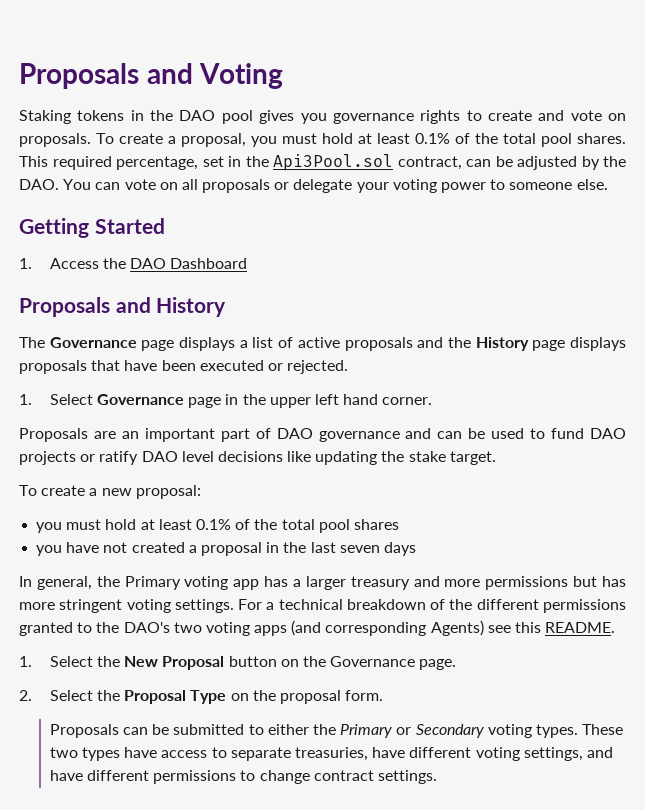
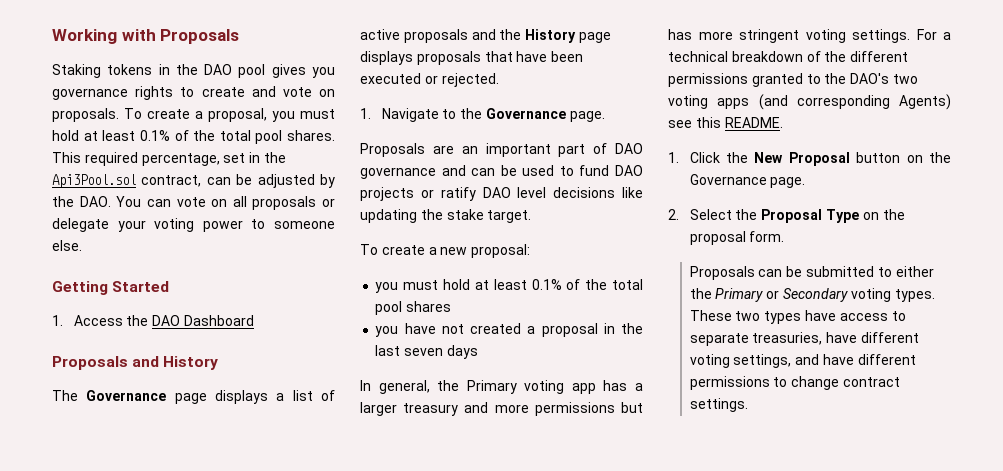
[19,63,284,89] Proposals and Voting -> [52,29,240,44] Working with Proposals
[49,394,433,408] Select Governance page in the upper left hand corner. -> [381,108,605,122] Navigate to the Governance page.
[49,656,93,667] Select -> [689,152,720,163] Click

